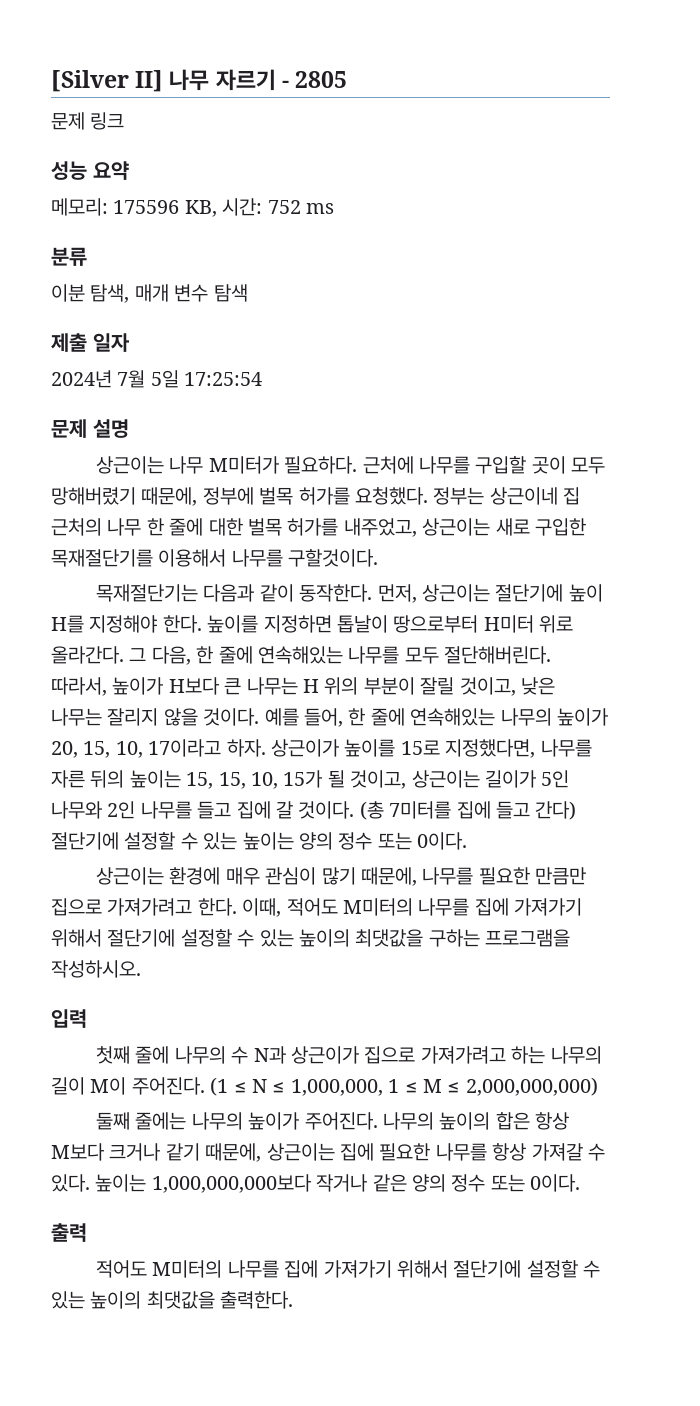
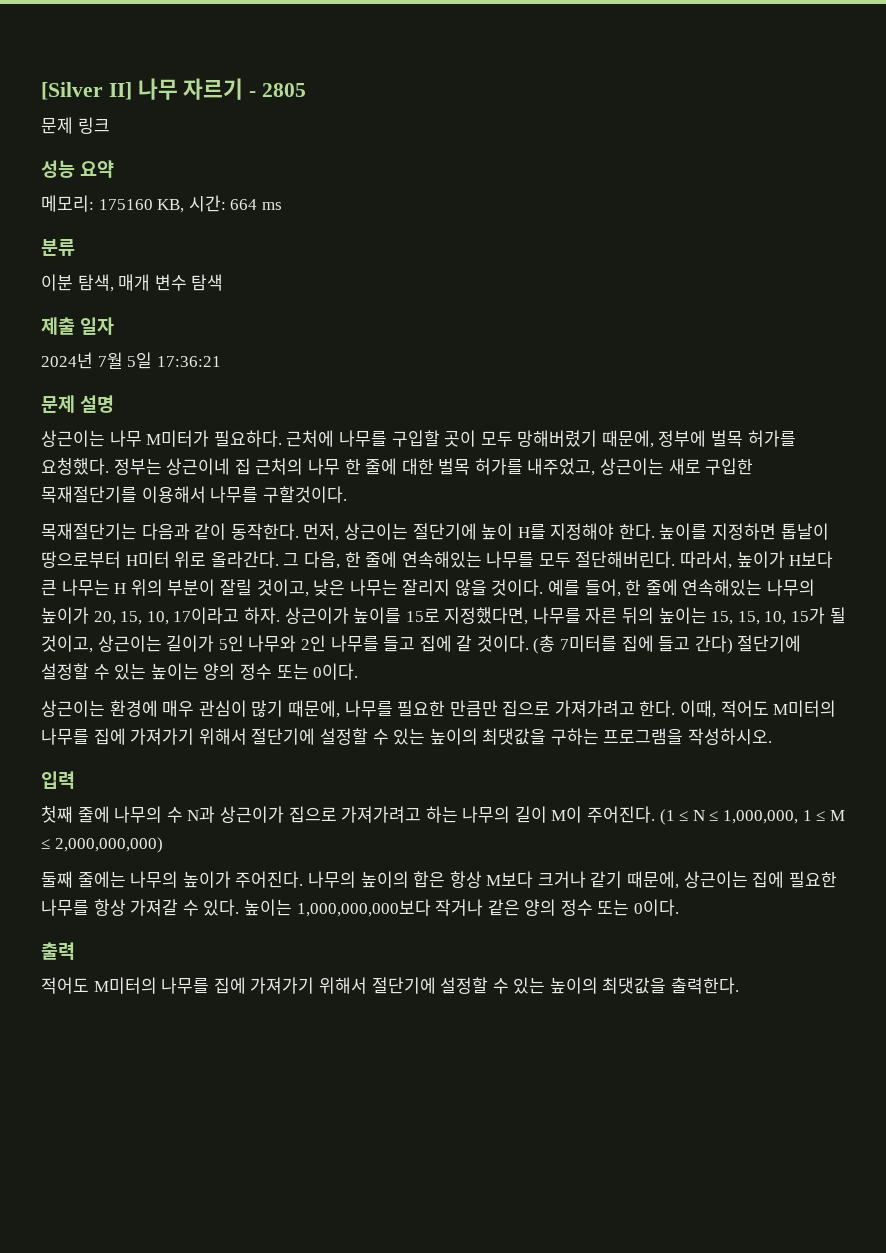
[113,200,180,214] 175596 -> [98,199,153,210] 175160
[267,200,301,214] 752 -> [230,199,258,210] 664
[184,372,263,386] 17:25:54 -> [156,356,221,367] 17:36:21

